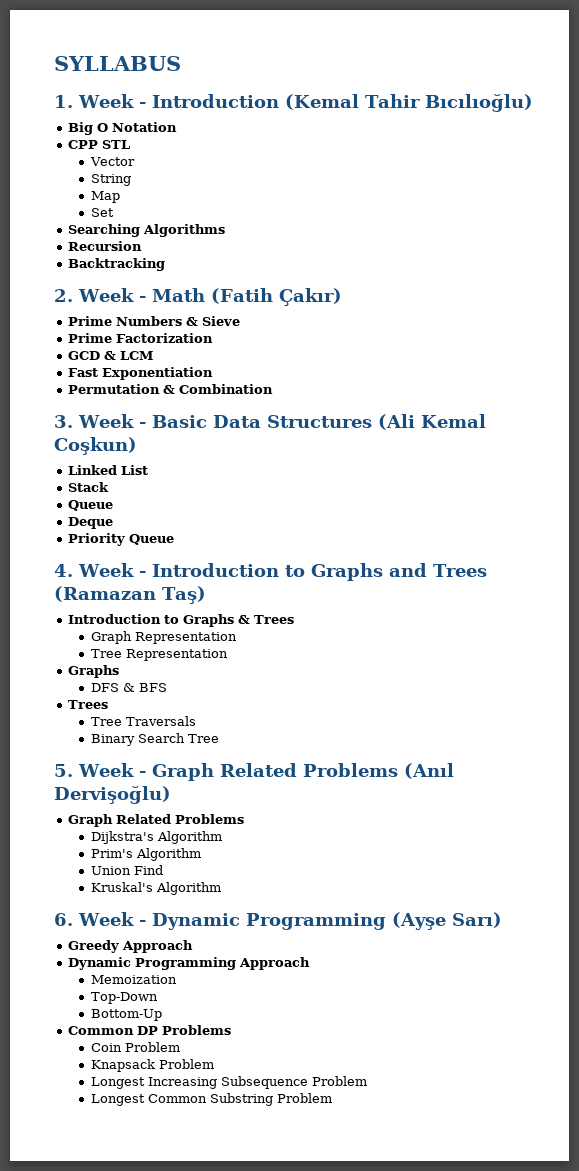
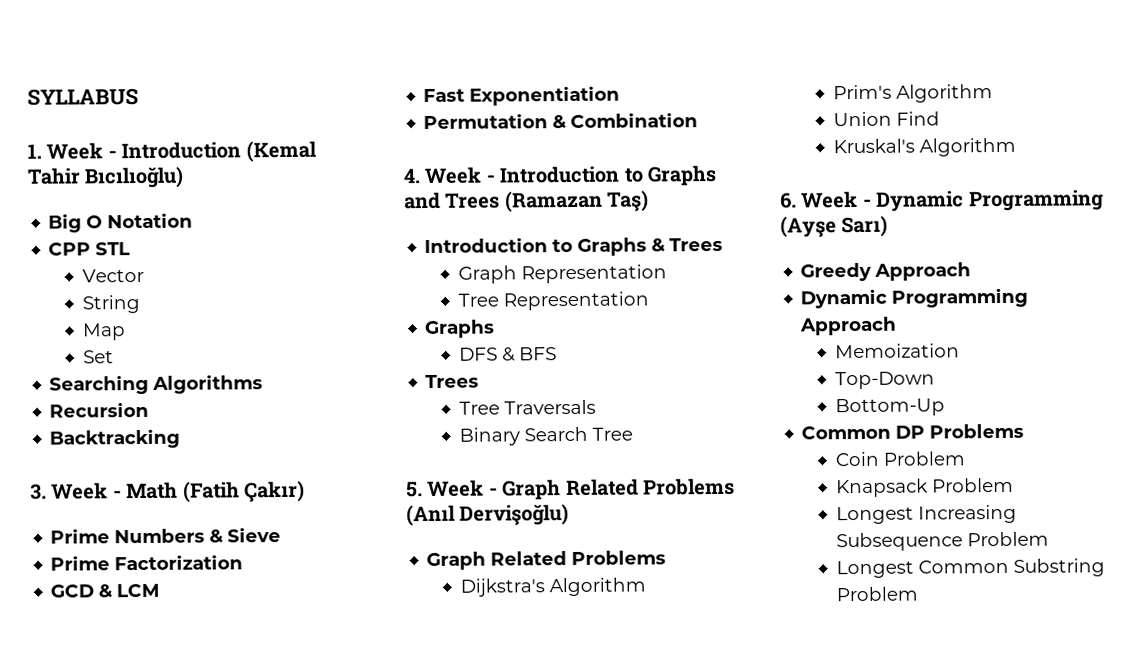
[54,289,73,302] 2. -> [30,483,47,500] 3.
[54,414,486,430] [54,437,137,455] [68,465,149,475] [68,482,110,492] [68,500,114,511] [68,517,114,529] [68,533,175,546] // 3. Week - Basic Data Structures (Ali Kemal Coşkun) // Linked List // Stack // Queue // Deque // Priority Queue -> (699, 120) none

